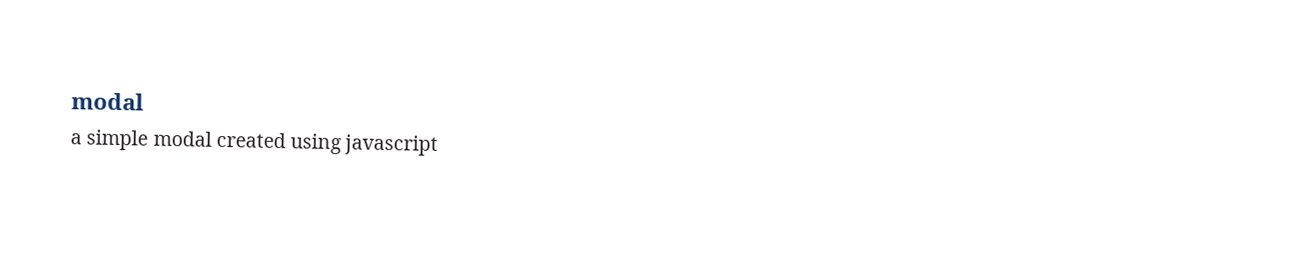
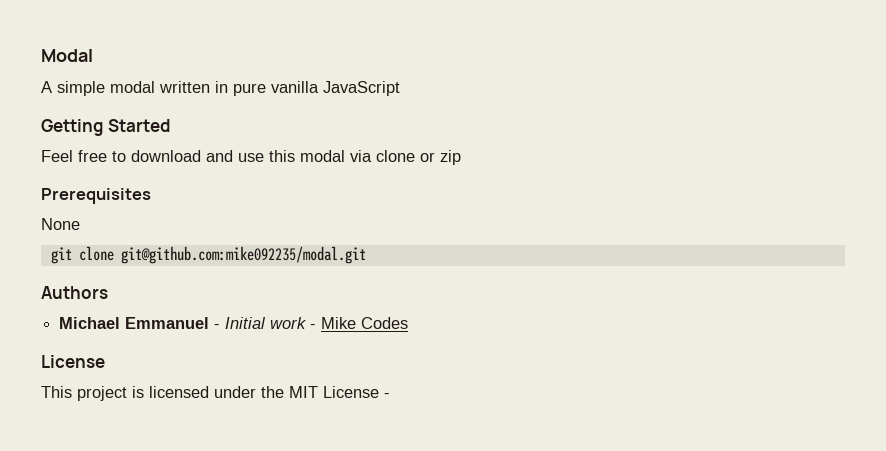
[71,92,144,111] [70,129,439,157] modal // a simple modal created using javascript -> [41,49,93,62] [41,81,400,96] [41,119,170,136] [41,150,461,165] [41,188,151,204] [41,218,80,230] [50,246,366,264] [41,286,108,299] [59,317,409,329] [41,355,105,368] [41,386,390,401] Modal // A simple modal written in pure vanilla JavaScript // Getting Started // Feel free to download and use this modal via clone or zip // Prerequisites // None // git clone git@github.com:mike092235/modal.git // Authors // Michael Emmanuel - Initial work - Mike Codes // License // This project is licensed under the MIT License -

